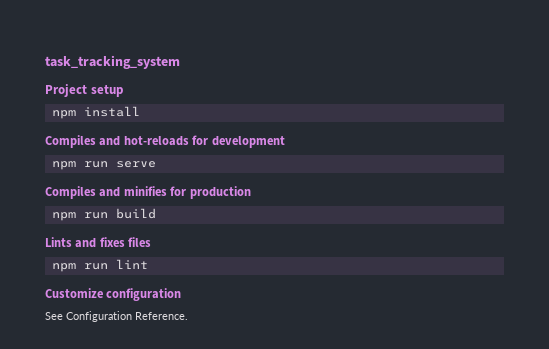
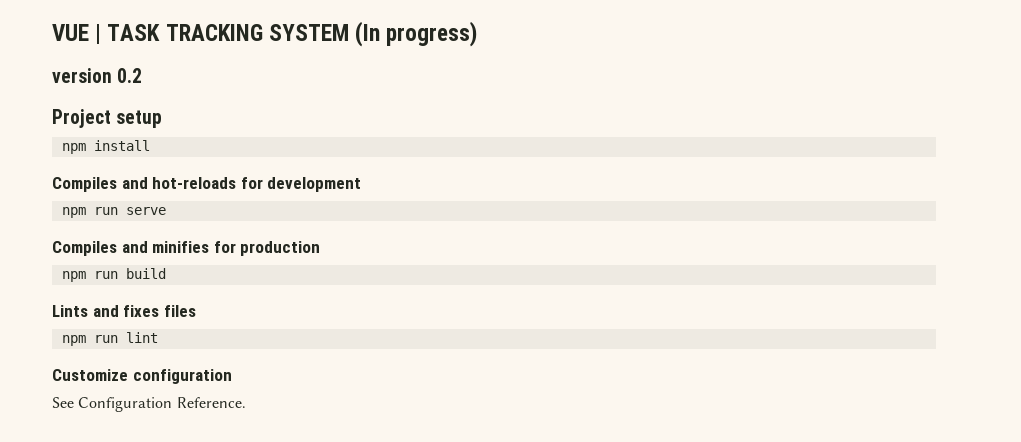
[45,55,180,69] task_tracking_system -> [52,21,478,47] [52,68,143,83] VUE | TASK TRACKING SYSTEM (In progress) // version 0.2

